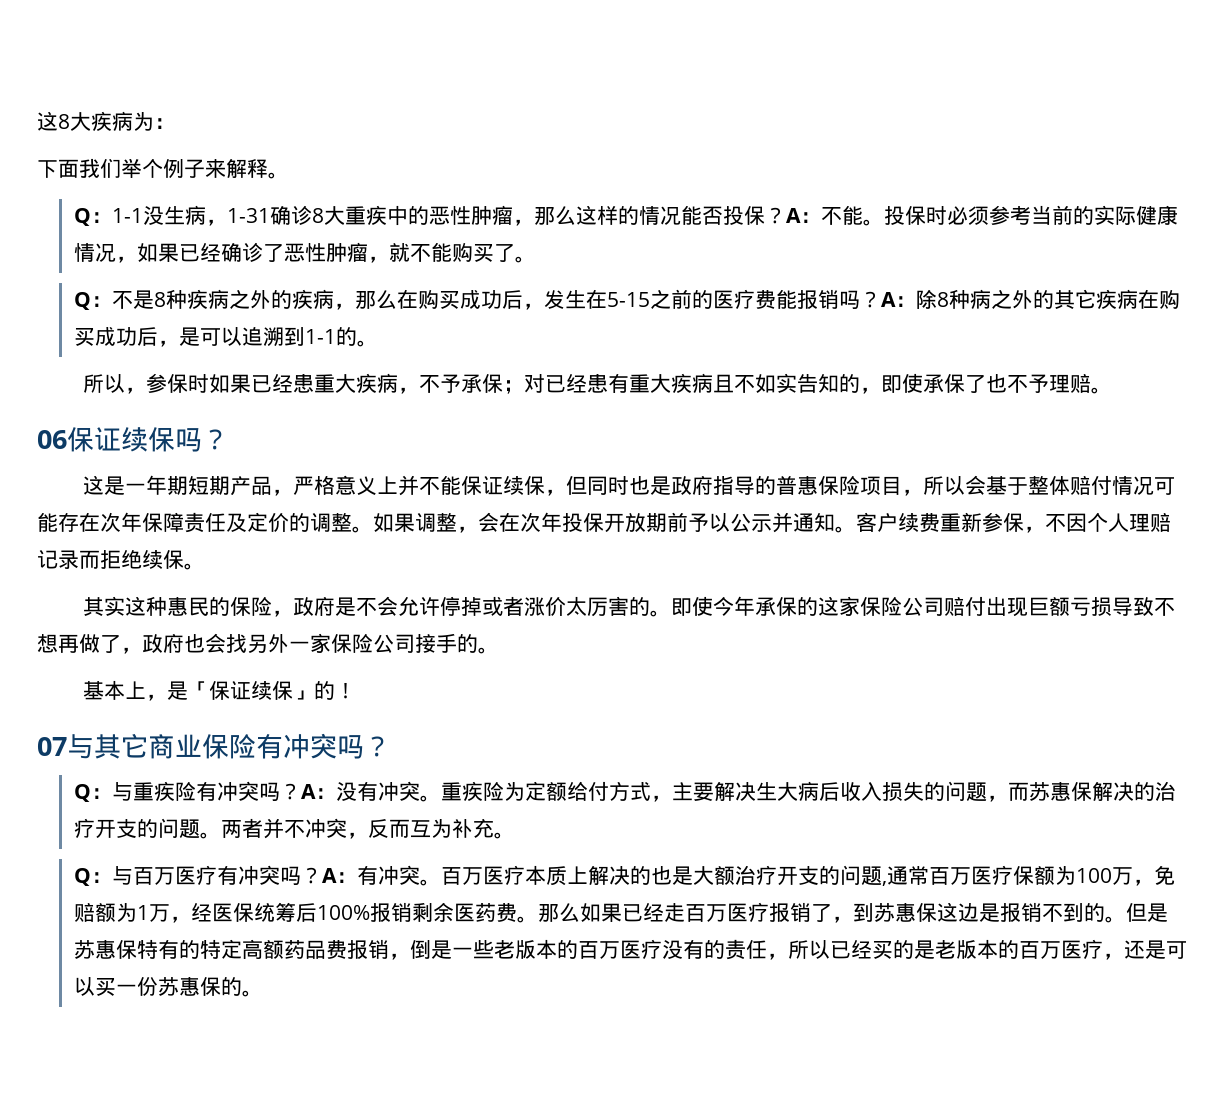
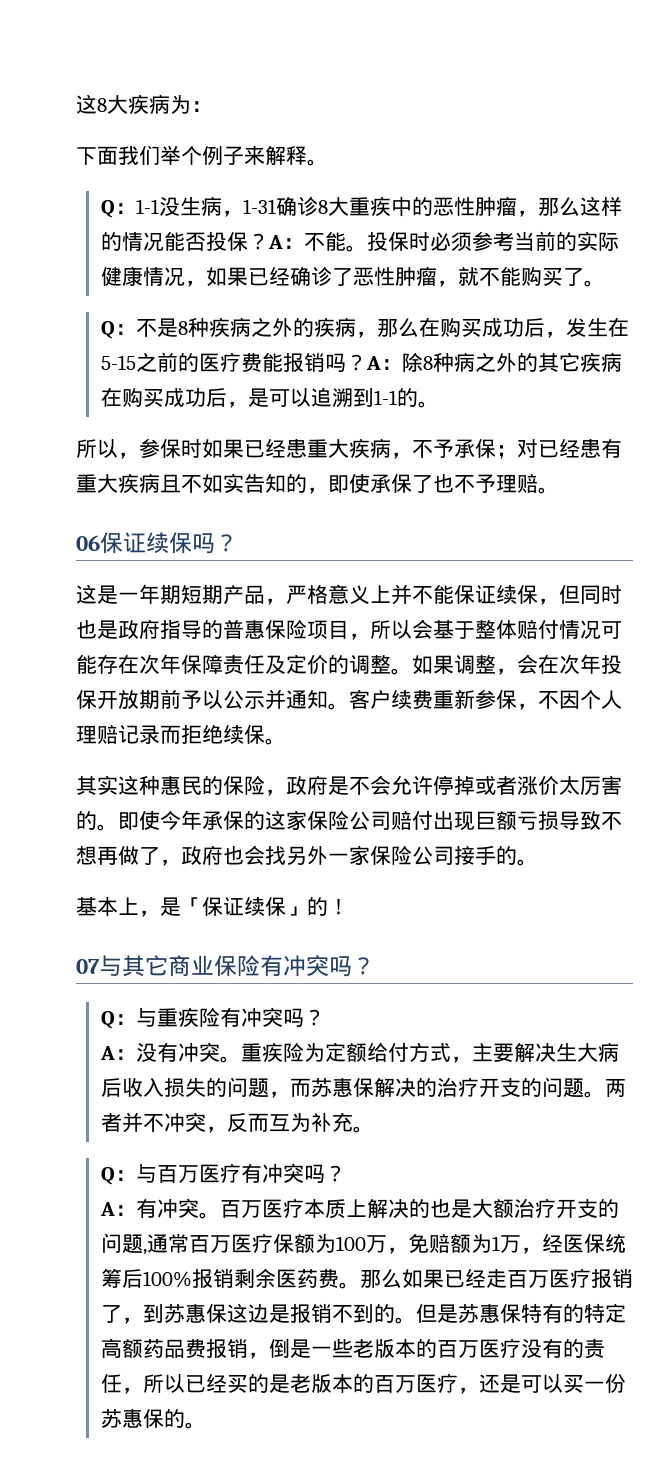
(301, 791) none -> (325, 1017) //
(322, 875) none -> (346, 1173) //

